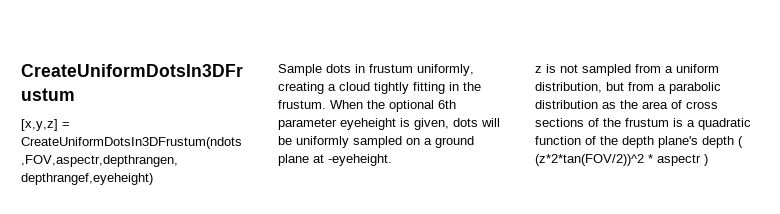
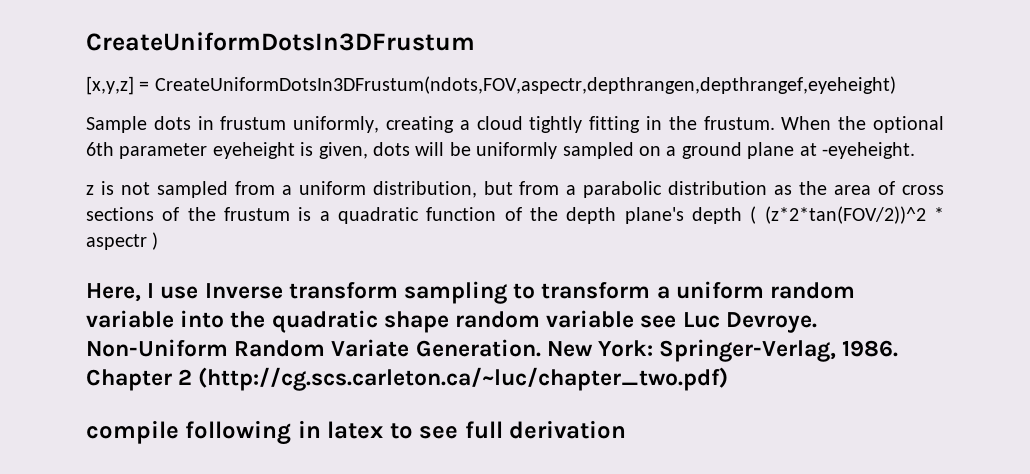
(708, 160) none -> [86,281,856,304] [86,310,817,333] [86,339,899,362] [86,367,729,391] [86,420,627,445] // Here, I use Inverse transform sampling to transform a uniform random variable into the quadratic shape random variable see Luc Devroye. Non-Uniform Random Variate Generation. New York: Springer-Verlag, 1986. Chapter 2 (http://cg.scs.carleton.ca/~luc/chapter_two.pdf) // compile following in latex to see full derivation

